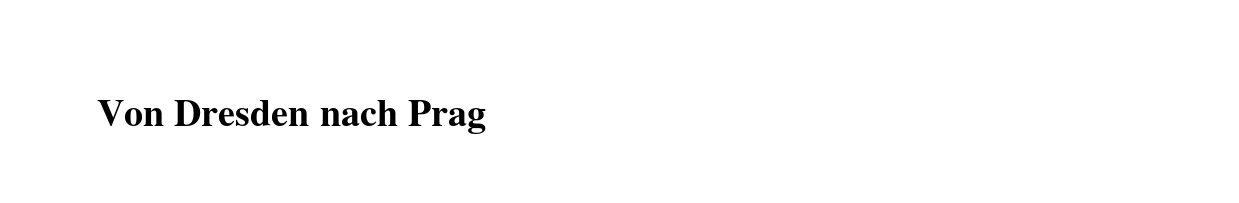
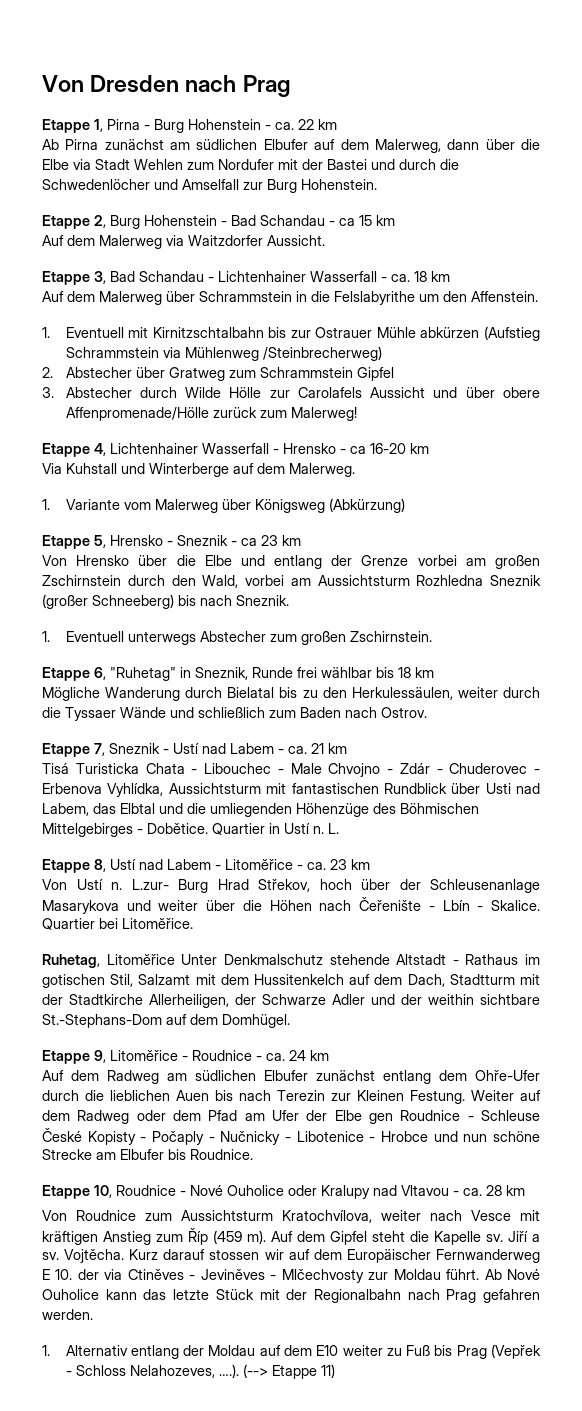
(486, 117) none -> [42,119,337,133] [42,139,541,153] [42,159,459,170] [42,179,377,193] [42,215,395,229] [42,235,325,249] [42,271,450,285] [42,291,538,305] [42,326,540,341] [65,346,382,361] [42,367,394,381] [42,387,541,398] [65,407,357,421] [42,443,429,457] [42,463,355,477] [42,498,405,513] [42,535,301,549] [42,555,540,569] [42,575,541,588] [42,594,289,609] [42,631,432,645] [42,667,434,681] [42,687,540,701] [42,707,427,721] [42,743,347,757] [42,763,540,777] [42,783,540,797] [42,803,479,817] [42,823,339,837] [42,859,370,873] [42,879,540,893] [42,897,541,914] [42,918,193,930] [42,954,540,968] [42,974,540,988] [42,994,540,1008] [42,1014,290,1028] [42,1050,329,1064] [42,1070,540,1084] [42,1090,541,1104] [42,1110,540,1124] [42,1128,540,1145] [42,1149,253,1160] [42,1185,525,1199] [42,1210,540,1223] [42,1228,540,1245] [42,1249,540,1263] [42,1269,540,1283] [42,1289,540,1303] [42,1309,93,1320] [42,1344,541,1359] [65,1364,335,1379] // Etappe 1, Pirna - Burg Hohenstein - ca. 22 km // Ab Pirna zunächst am südlichen Elbufer auf dem Malerweg, dann über die Elbe via Stadt Wehlen zum Nordufer mit der Bastei und durch die Schwedenlöcher und Amselfall zur Burg Hohenstein. // Etappe 2, Burg Hohenstein - Bad Schandau - ca 15 km // Auf dem Malerweg via Waitzdorfer Aussicht. // Etappe 3, Bad Schandau - Lichtenhainer Wasserfall - ca. 18 km // Auf dem Malerweg über Schrammstein in die Felslabyrithe um den Affenstein. // 1. Eventuell mit Kirnitzschtalbahn bis zur Ostrauer Mühle abkürzen (Aufstieg Schrammstein via Mühlenweg /Steinbrecherweg) // 2. Abstecher über Gratweg zum Schrammstein Gipfel // 3. Abstecher durch Wilde Hölle zur Carolafels Aussicht und über obere Affenpromenade/Hölle zurück zum Malerweg! // Etappe 4, Lichtenhainer Wasserfall - Hrensko - ca 16-20 km // Via Kuhstall und Winterberge auf dem Malerweg. // 1. Variante vom Malerweg über Königsweg (Abkürzung) // Etappe 5, Hrensko - Sneznik - ca 23 km // Von Hrensko über die Elbe und entlang der Grenze vorbei am großen Zschirnstein durch den Wald, vorbei am Aussichtsturm Rozhledna Sneznik (großer Schneeberg) bis nach Sneznik. // 1. Eventuell unterwegs Abstecher zum großen Zschirnstein. // Etappe 6, "Ruhetag" in Sneznik, Runde frei wählbar bis 18 km // Mögliche Wanderung durch Bielatal bis zu den Herkulessäulen, weiter durch die Tyssaer Wände und schließlich zum Baden nach Ostrov. // Etappe 7, Sneznik - Ustí nad Labem - ca. 21 km // Tisá Turisticka Chata - Libouchec - Male Chvojno - Zdár - Chuderovec - Erbenova Vyhlídka, Aussichtsturm mit fantastischen Rundblick über Usti nad Labem, das Elbtal und die umliegenden Höhenzüge des Böhmischen Mittelgebirges - Dobětice. Quartier in Ustí n. L. // Etappe 8, Ustí nad Labem - Litomĕřice - ca. 23 km // Von Ustí n. L.zur- Burg Hrad Střekov, hoch über der Schleusenanlage Masarykova und weiter über die Höhen nach Čeřenište - Lbín - Skalice. Quartier bei Litomĕřice. // Ruhetag, Litomĕřice Unter Denkmalschutz stehende Altstadt - Rathaus im gotischen Stil, Salzamt mit dem Hussitenkelch auf dem Dach, Stadtturm mit der Stadtkirche Allerheiligen, der Schwarze Adler und der weithin sichtbare St.-Stephans-Dom auf dem Domhügel. // Etappe 9, Litomĕřice - Roudnice - ca. 24 km // Auf dem Radweg am südlichen Elbufer zunächst entlang dem Ohře-Ufer durch die lieblichen Auen bis nach Terezin zur Kleinen Festung. Weiter auf dem Radweg oder dem Pfad am Ufer der Elbe gen Roudnice - Schleuse České Kopisty - Počaply - Nučnicky - Libotenice - Hrobce und nun schöne Strecke am Elbufer bis Roudnice. // Etappe 10, Roudnice - Nové Ouholice oder Kralupy nad Vltavou - ca. 28 km // Von Roudnice zum Aussichtsturm Kratochvílova, weiter nach Vesce mit kräftigen Anstieg zum Říp (459 m). Auf dem Gipfel steht die Kapelle sv. Jiří a sv. Vojtěcha. Kurz darauf stossen wir auf dem Europäischer Fernwanderweg E 10. der via Ctiněves - Jeviněves - Mlčechvosty zur Moldau führt. Ab Nové Ouholice kann das letzte Stück mit der Regionalbahn nach Prag gefahren werden. // 1. Alternativ entlang der Moldau auf dem E10 weiter zu Fuß bis Prag (Vepřek - Schloss Nelahozeves, ….). (--> Etappe 11)

